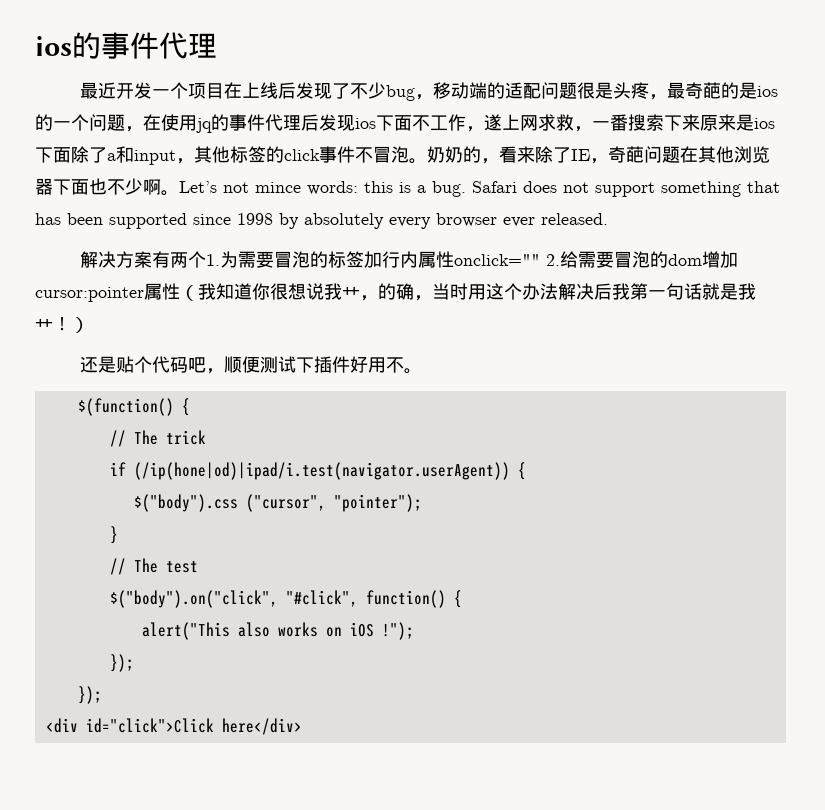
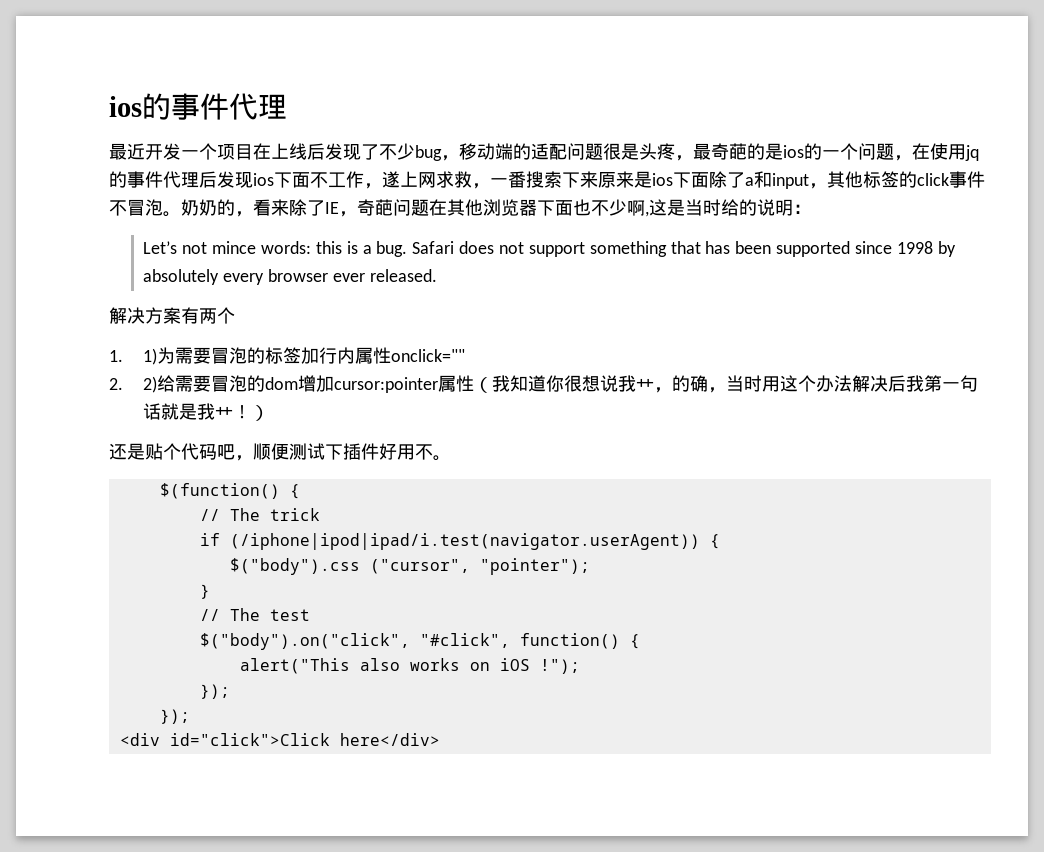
[161,190,179,196] 。 -> [645,199,811,217] ,这是当时给的说明： //
[206,254,221,266] 1. -> [109,348,158,365] // 1. 1)
[546,254,561,266] 2. -> [109,376,158,393] // 2. 2)
[133,462,510,480] (/ip(hone|od)|ipad/i.test(navigator.userAgent)) -> [229,533,700,550] (/iphone|ipod|ipad/i.test(navigator.userAgent))

